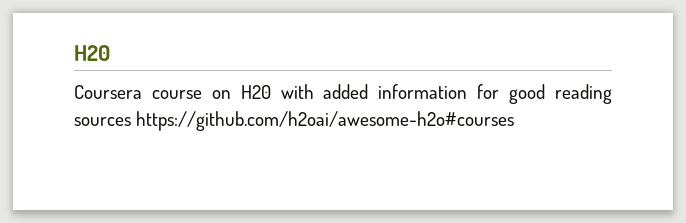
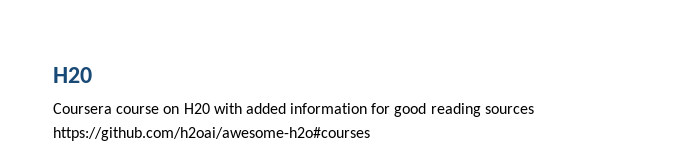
(131, 121) none -> (534, 110) //

